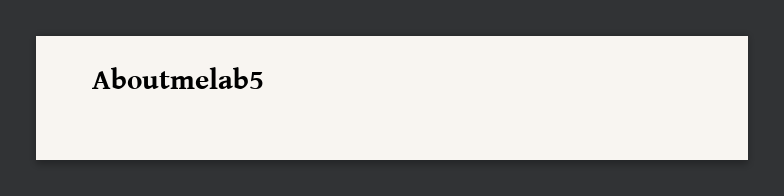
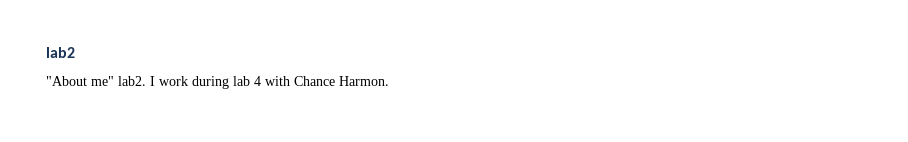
[92,67,264,89] Aboutmelab5 -> [46,47,75,58] [46,76,389,89] lab2 // "About me" lab2. I work during lab 4 with Chance Harmon.

